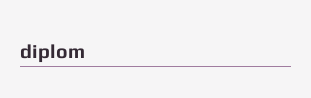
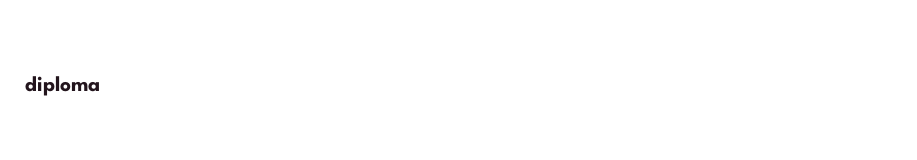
[20,44,85,63] diplom -> [25,76,100,96] diploma

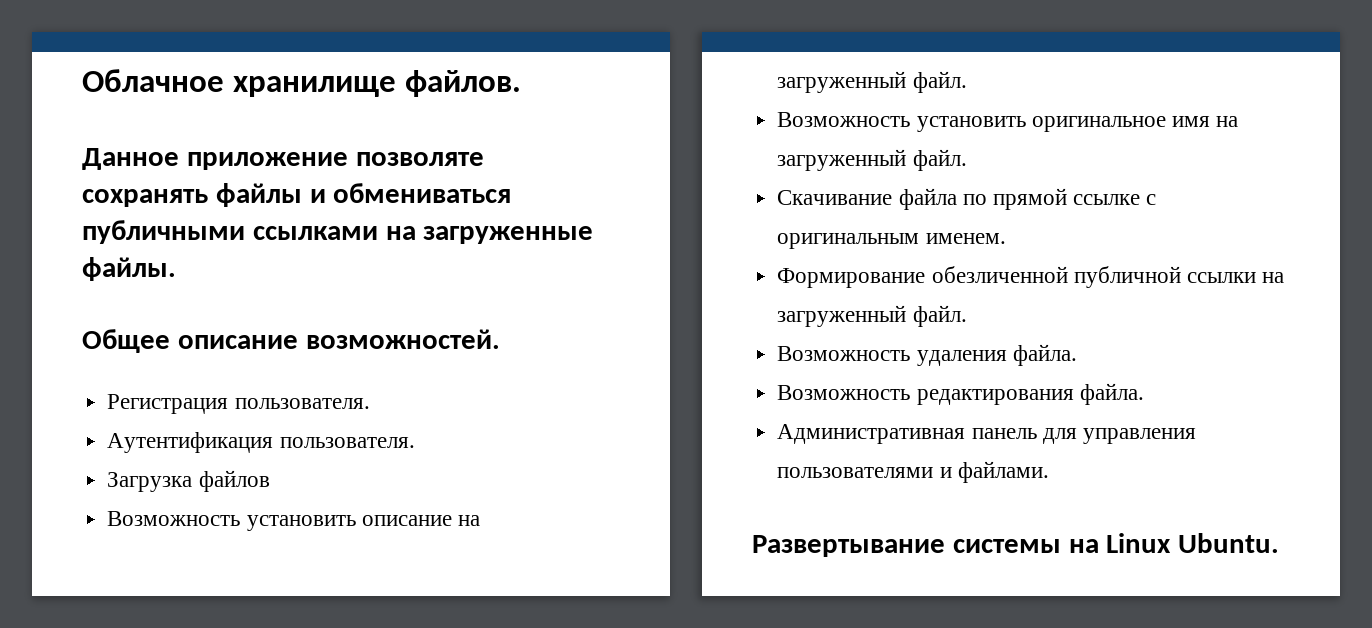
[25,76,100,96] diploma -> [82,69,521,97] [82,148,484,170] [82,183,512,207] [82,220,594,244] [82,257,176,281] [82,329,500,353] [107,394,370,414] [107,432,415,453] [107,470,270,492] [107,511,480,531] [777,71,967,93] [777,112,1239,132] [777,149,967,171] [777,188,1157,210] [777,233,1006,249] [777,266,1285,288] [777,305,967,327] [777,344,1077,366] [777,383,1144,405] [777,424,1196,444] [777,461,1049,483] [752,533,1280,557] Облачное хранилище файлов. // Данное приложение позволяте сохранять файлы и обмениваться публичными ссылками на загруженные файлы. // Общее описание возможностей. // Регистрация пользователя. // Аутентификация пользователя. // Загрузка файлов // Возможность установить описание на загруженный файл. // Возможность установить оригинальное имя на загруженный файл. // Скачивание файла по прямой ссылке с оригинальным именем. // Формирование обезличенной публичной ссылки на загруженный файл. // Возможность удаления файла. // Возможность редактирования файла. // Административная панель для управления пользователями и файлами. // Развертывание системы на Linux Ubuntu.

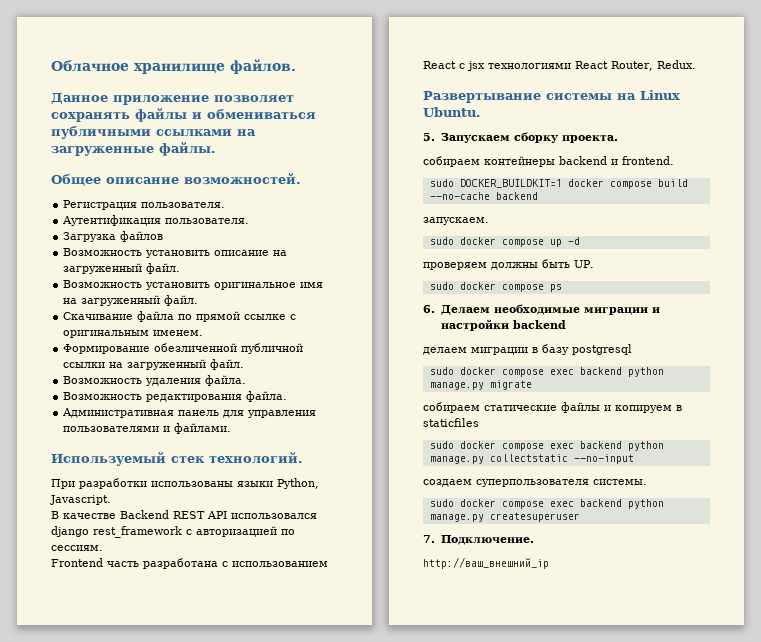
[355,152,484,166] позволяте -> [214,95,294,103] позволяет
(1049, 472) none -> [51,452,303,466] [51,478,319,489] [50,495,111,505] [51,510,317,519] [51,526,295,538] [51,545,103,551] [51,558,328,569] [423,60,696,71] // Используемый стек технологий. // При разработки использованы языки Python, Javascript. // В качестве Backend REST API использовался django rest_framework c авторизацией по сессиям. // Frontend часть разработана с использованием React с jsx технологиями React Router, Redux.
(1280, 543) none -> [423,132,618,143] [423,156,674,167] [429,179,688,189] [429,192,538,200] [423,217,489,225] [429,237,580,247] [423,259,594,270] [429,282,562,292] [423,304,660,315] [440,319,566,331] [423,344,632,355] [429,367,664,377] [429,380,532,390] [423,402,682,413] [423,418,479,427] [429,441,664,451] [429,454,634,464] [423,479,647,487] [429,499,664,509] [429,512,580,522] [423,535,534,545] [423,557,549,569] // 5. Запускаем сборку проекта. // собираем контейнеры backend и frontend. // sudo DOCKER_BUILDKIT=1 docker compose build --no-cache backend // запускаем. // sudo docker compose up -d // проверяем должны быть UP. // sudo docker compose ps // 6. Делаем необходимые миграции и настройки backend // делаем миграции в базу postgresql // sudo docker compose exec backend python manage.py migrate // собираем статические файлы и копируем в staticfiles // sudo docker compose exec backend python manage.py collectstatic --no-input // создаем суперпользователя системы. // sudo docker compose exec backend python manage.py createsuperuser // 7. Подключение. // http://ваш_внешний_ip

